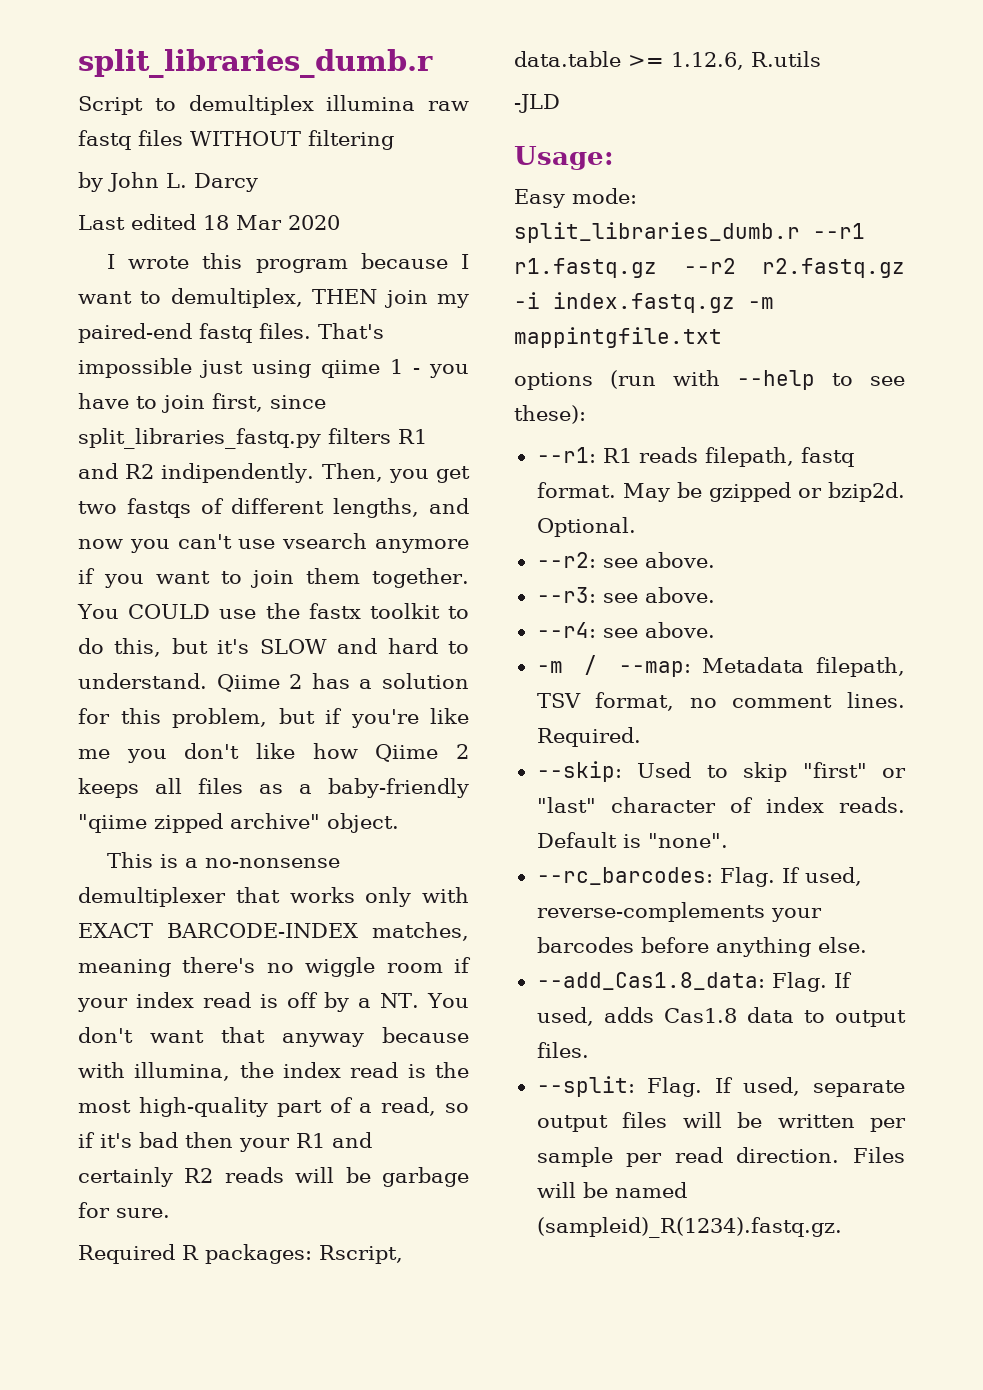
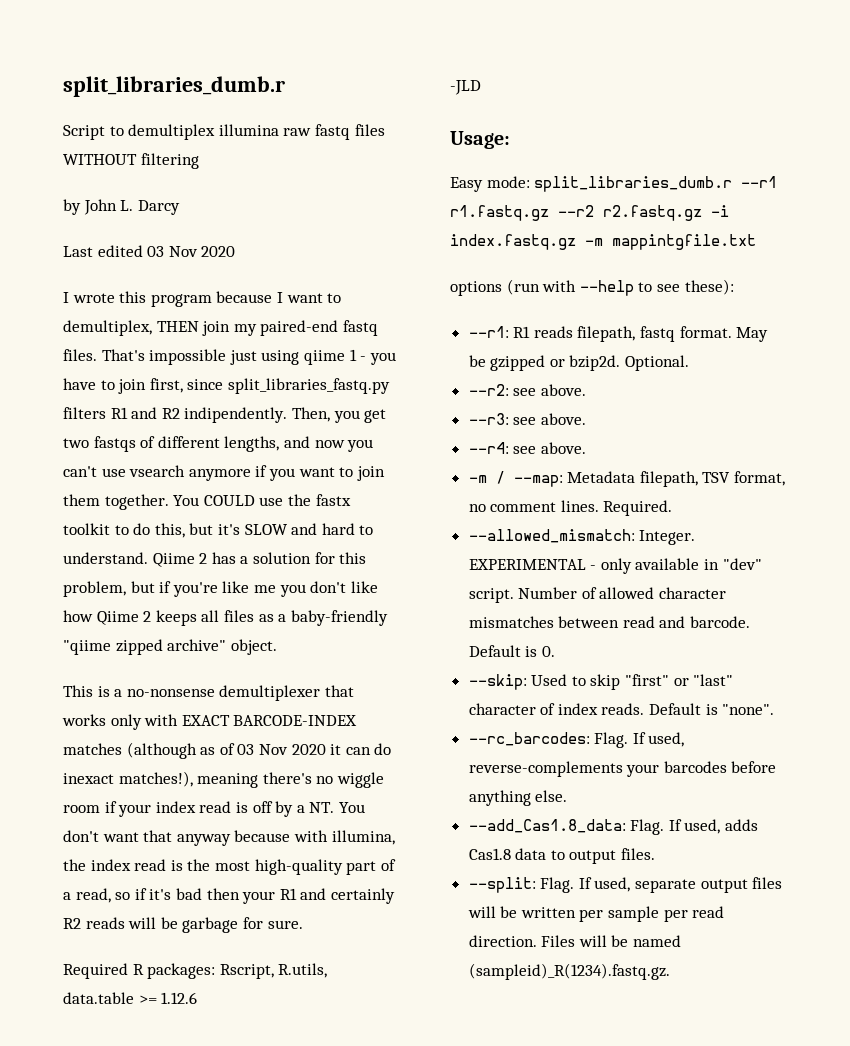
[203,215,282,230] 18 Mar -> [147,246,198,257] 03 Nov
[372,922,469,941] matches, -> [63,742,392,759] [63,771,193,787] matches (although as of 03 Nov 2020 it can do inexact matches!),
(403, 1254) none -> [278,963,328,978] R.utils,
[671,51,821,70] 1.12.6, R.utils -> [161,992,198,1004] 1.12.6
(641, 737) none -> [468,529,696,545] [468,558,762,574] [468,587,727,603] [468,616,751,628] [468,645,555,657] // --allowed_mismatch: Integer. EXPERIMENTAL - only available in "dev" script. Number of allowed character mismatches between read and barcode. Default is 0.

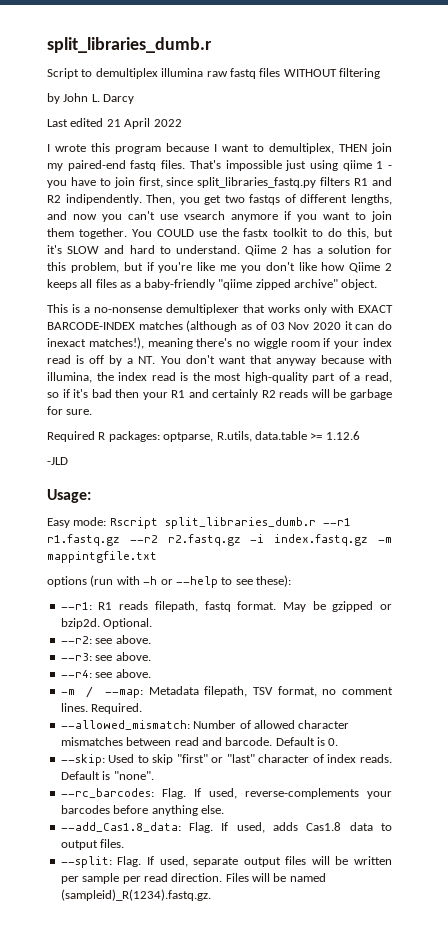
[147,246,236,257] 03 Nov 2020 -> [106,118,182,129] 21 April 2022
[219,964,274,979] Rscript, -> [163,432,214,442] optparse,
(530, 182) none -> [109,517,158,529] Rscript
(577, 286) none -> [143,576,173,585] -h or
[639,530,696,545] [468,558,762,574] [468,588,514,603] Integer. EXPERIMENTAL - only available in "dev" script. -> (190, 725) none

